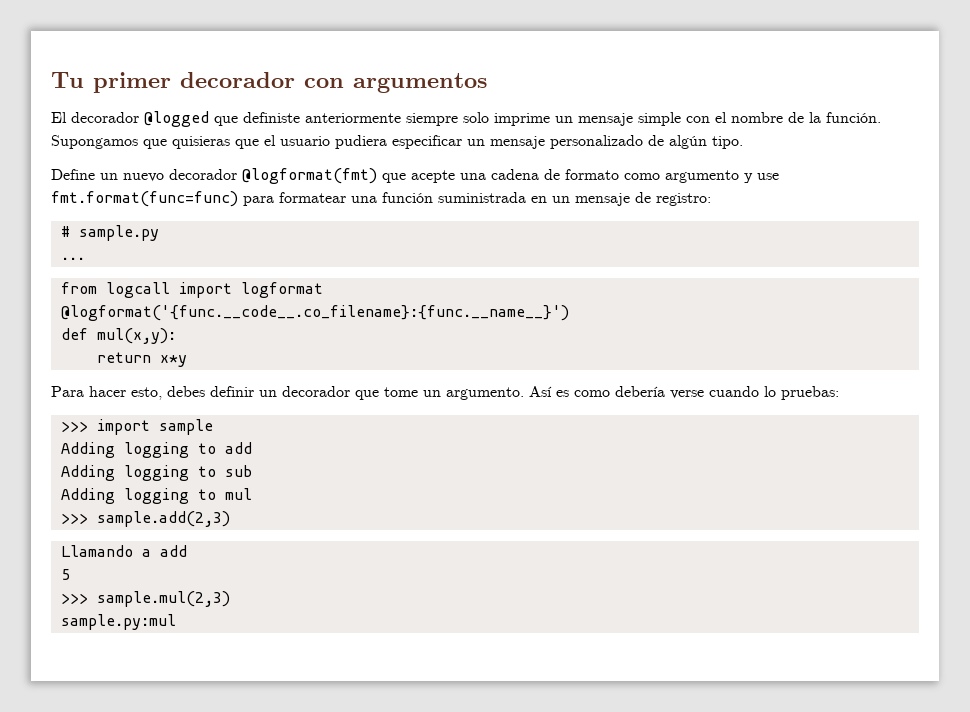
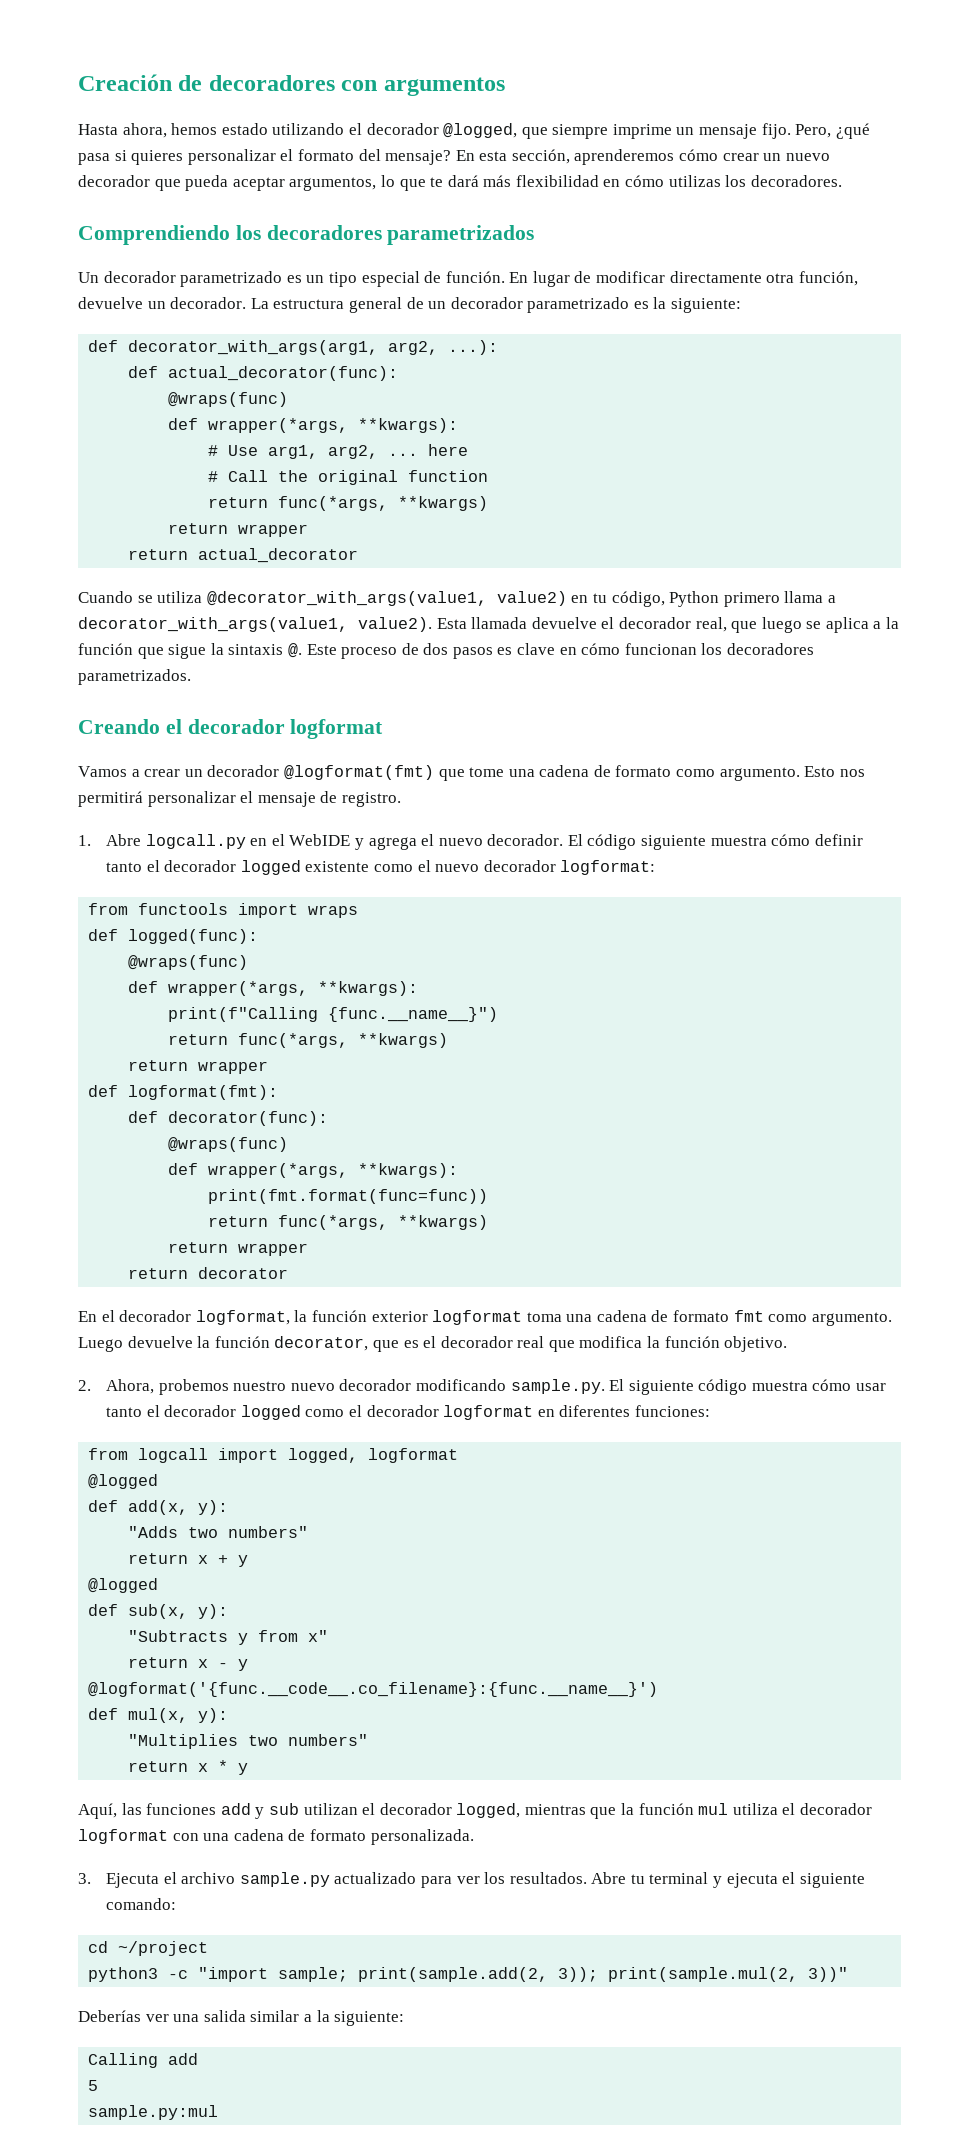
[51,72,295,93] Tu primer decorador -> [78,74,335,91] Creación de decoradores
[51,111,881,127] [51,135,743,149] [51,169,164,182] El decorador @logged que definiste anteriormente siempre solo imprime un mensaje simple con el nombre de la función. Supongamos que quisieras que el usuario pudiera especificar un mensaje personalizado de algún tipo. // Define un nuevo -> [78,123,870,139] [78,149,830,165] [78,175,842,191] [78,225,535,245] [78,271,858,287] [78,297,742,313] [88,340,499,355] [128,366,399,381] [168,392,289,407] [168,418,459,433] [208,444,469,459] [208,470,489,485] [208,496,489,511] [168,523,309,537] [128,548,359,563] [78,591,836,607] [78,617,900,633] [78,643,815,659] [78,669,191,685] [78,719,384,739] [78,766,203,777] Hasta ahora, hemos estado utilizando el decorador @logged, que siempre imprime un mensaje fijo. Pero, ¿qué pasa si quieres personalizar el formato del mensaje? En esta sección, aprenderemos cómo crear un nuevo decorador que pueda aceptar argumentos, lo que te dará más flexibilidad en cómo utilizas los decoradores. // Comprendiendo los decoradores parametrizados // Un decorador parametrizado es un tipo especial de función. En lugar de modificar directamente otra función, devuelve un decorador. La estructura general de un decorador parametrizado es la siguiente: // def decorator_with_args(arg1, arg2, ...): // def actual_decorator(func): // @wraps(func) // def wrapper(*args, **kwargs): // # Use arg1, arg2, ... here // # Call the original function // return func(*args, **kwargs) // return wrapper // return actual_decorator // Cuando se utiliza @decorator_with_args(value1, value2) en tu código, Python primero llama a decorator_with_args(value1, value2). Esta llamada devuelve el decorador real, que luego se aplica a la función que sigue la sintaxis @. Este proceso de dos pasos es clave en cómo funcionan los decoradores parametrizados. // Creando el decorador logformat // Vamos a crear un
[411,170,455,183] acepte -> [469,767,505,777] tome
[665,170,779,183] [51,191,711,207] [60,225,159,241] [60,257,85,260] argumento y use fmt.format(func=func) para formatear una función suministrada en un mensaje de registro: // # sample.py // ... -> [719,766,865,781] [78,791,401,807] [78,834,863,850] [105,860,656,875] [88,903,359,918] [88,929,259,944] [128,955,249,970] [128,981,419,996] [168,1007,499,1022] [168,1033,449,1048] [128,1060,269,1074] [88,1085,279,1100] [128,1111,329,1126] [168,1137,289,1152] [168,1163,459,1178] [208,1189,489,1204] [208,1215,489,1230] [168,1242,309,1256] [128,1267,289,1279] [78,1310,892,1326] [78,1336,788,1352] [78,1379,887,1395] [105,1405,710,1420] argumento. Esto nos permitirá personalizar el mensaje de registro. // 1. Abre logcall.py en el WebIDE y agrega el nuevo decorador. El código siguiente muestra cómo definir tanto el decorador logged existente como el nuevo decorador logformat: // from functools import wraps // def logged(func): // @wraps(func) // def wrapper(*args, **kwargs): // print(f"Calling {func.__name__}") // return func(*args, **kwargs) // return wrapper // def logformat(fmt): // def decorator(func): // @wraps(func) // def wrapper(*args, **kwargs): // print(fmt.format(func=func)) // return func(*args, **kwargs) // return wrapper // return decorator // En el decorador logformat, la función exterior logformat toma una cadena de formato fmt como argumento. Luego devuelve la función decorator, que es el decorador real que modifica la función objetivo. // 2. Ahora, probemos nuestro nuevo decorador modificando sample.py. El siguiente código muestra cómo usar tanto el decorador logged como el decorador logformat en diferentes funciones:
[240,282,323,298] [60,305,569,321] [60,328,176,344] [96,352,187,367] [51,386,839,400] [60,419,213,435] [60,442,252,458] [60,465,252,481] [60,488,252,504] [60,511,230,527] [60,545,151,557] logformat // @logformat('{func.__code__.co_filename}:{func.__name__}') // def mul(x,y): // return x*y // Para hacer esto, debes definir un decorador que tome un argumento. Así es como debería verse cuando lo pruebas: // >>> import sample // Adding logging to add // Adding logging to sub // Adding logging to mul // >>> sample.add(2,3) // Llamando a -> [288,1448,459,1463] [88,1474,159,1489] [88,1500,229,1515] [128,1526,309,1538] [128,1553,249,1567] [88,1578,159,1593] [88,1604,229,1619] [128,1630,329,1645] [128,1657,249,1671] [88,1682,659,1697] [88,1708,229,1723] [128,1734,369,1749] [128,1760,249,1775] [78,1803,873,1819] [78,1829,474,1845] [78,1872,865,1888] [105,1898,176,1910] [88,1941,209,1956] [88,1967,849,1982] [78,2010,405,2026] [88,2053,159,2068] logged, logformat // @logged // def add(x, y): // "Adds two numbers" // return x + y // @logged // def sub(x, y): // "Subtracts y from x" // return x - y // @logformat('{func.__code__.co_filename}:{func.__name__}') // def mul(x, y): // "Multiplies two numbers" // return x * y // Aquí, las funciones add y sub utilizan el decorador logged, mientras que la función mul utiliza el decorador logformat con una cadena de formato personalizada. // 3. Ejecuta el archivo sample.py actualizado para ver los resultados. Abre tu terminal y ejecuta el siguiente comando: // cd ~/project // python3 -c "import sample; print(sample.add(2, 3)); print(sample.mul(2, 3))" // Deberías ver una salida similar a la siguiente: // Calling
[60,591,230,607] // >>> sample.mul(2,3) -> (99, 2085) none

